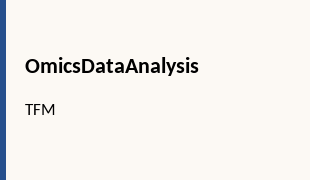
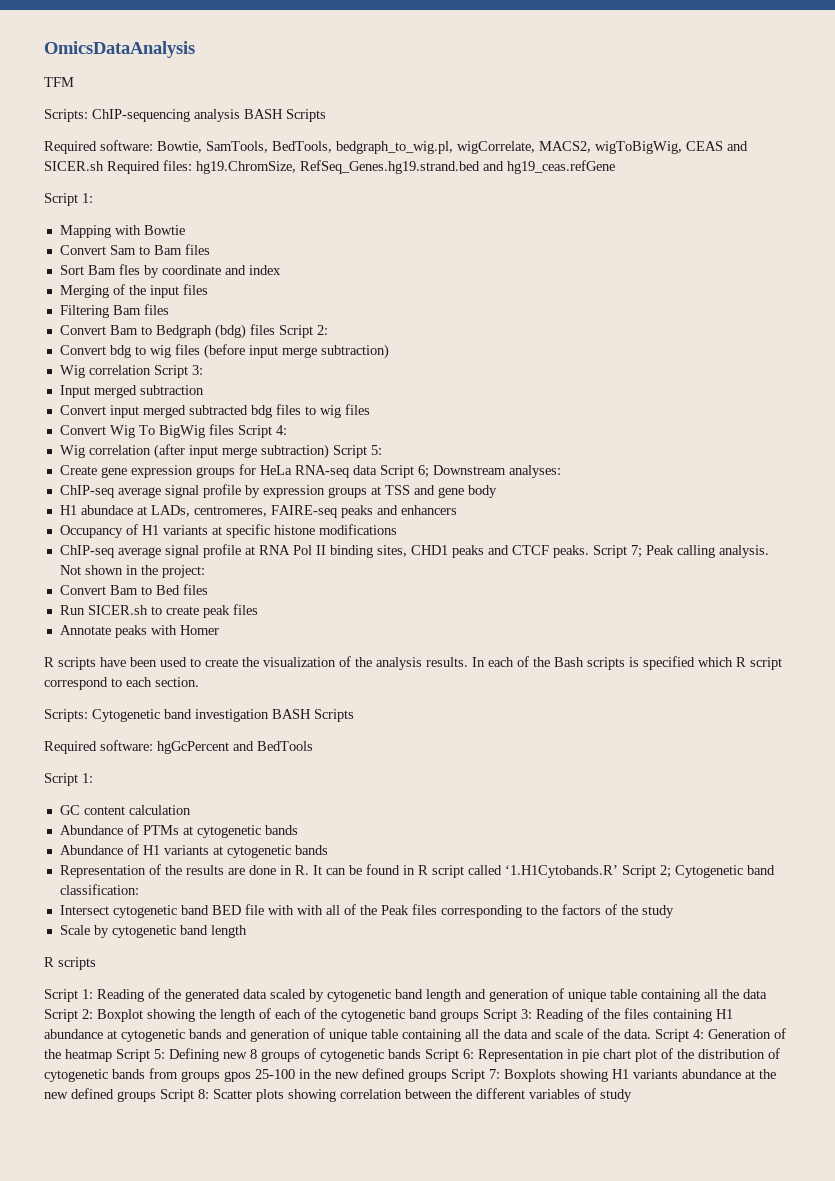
(56, 109) none -> [44,109,326,122] [44,140,748,154] [44,160,615,174] [44,193,93,206] [59,225,185,238] [59,244,210,255] [59,264,281,278] [59,284,208,298] [59,304,169,318] [59,324,328,339] [59,344,389,359] [59,365,203,378] [59,385,204,398] [59,404,370,418] [59,424,287,438] [59,444,382,459] [59,464,561,478] [59,484,497,498] [59,505,457,518] [59,524,397,538] [59,544,769,558] [59,565,205,578] [59,584,208,595] [59,604,258,618] [59,625,219,638] [44,656,782,670] [44,677,199,690] [44,709,354,722] [44,740,313,754] [44,773,93,786] [59,805,191,815] [59,824,298,838] [59,844,328,858] [59,864,775,878] [59,884,139,895] [59,904,674,918] [59,925,247,938] [44,957,96,970] [44,988,767,1002] [44,1008,733,1022] [44,1028,786,1042] [44,1048,780,1062] [44,1068,776,1082] [44,1088,632,1102] // Scripts: ChIP-sequencing analysis BASH Scripts // Required software: Bowtie, SamTools, BedTools, bedgraph_to_wig.pl, wigCorrelate, MACS2, wigToBigWig, CEAS and SICER.sh Required files: hg19.ChromSize, RefSeq_Genes.hg19.strand.bed and hg19_ceas.refGene // Script 1: // Mapping with Bowtie // Convert Sam to Bam files // Sort Bam fles by coordinate and index // Merging of the input files // Filtering Bam files // Convert Bam to Bedgraph (bdg) files Script 2: // Convert bdg to wig files (before input merge subtraction) // Wig correlation Script 3: // Input merged subtraction // Convert input merged subtracted bdg files to wig files // Convert Wig To BigWig files Script 4: // Wig correlation (after input merge subtraction) Script 5: // Create gene expression groups for HeLa RNA-seq data Script 6; Downstream analyses: // ChIP-seq average signal profile by expression groups at TSS and gene body // H1 abundace at LADs, centromeres, FAIRE-seq peaks and enhancers // Occupancy of H1 variants at specific histone modifications // ChIP-seq average signal profile at RNA Pol II binding sites, CHD1 peaks and CTCF peaks. Script 7; Peak calling analysis. Not shown in the project: // Convert Bam to Bed files // Run SICER.sh to create peak files // Annotate peaks with Homer // R scripts have been used to create the visualization of the analysis results. In each of the Bash scripts is specified which R script correspond to each section. // Scripts: Cytogenetic band investigation BASH Scripts // Required software: hgGcPercent and BedTools // Script 1: // GC content calculation // Abundance of PTMs at cytogenetic bands // Abundance of H1 variants at cytogenetic bands // Representation of the results are done in R. It can be found in R script called ‘1.H1Cytobands.R’ Script 2; Cytogenetic band classification: // Intersect cytogenetic band BED file with with all of the Peak files corresponding to the factors of the study // Scale by cytogenetic band length // R scripts // Script 1: Reading of the generated data scaled by cytogenetic band length and generation of unique table containing all the data Script 2: Boxplot showing the length of each of the cytogenetic band groups Script 3: Reading of the files containing H1 abundance at cytogenetic bands and generation of unique table containing all the data and scale of the data. Script 4: Generation of the heatmap Script 5: Defining new 8 groups of cytogenetic bands Script 6: Representation in pie chart plot of the distribution of cytogenetic bands from groups gpos 25-100 in the new defined groups Script 7: Boxplots showing H1 variants abundance at the new defined groups Script 8: Scatter plots showing correlation between the different variables of study

